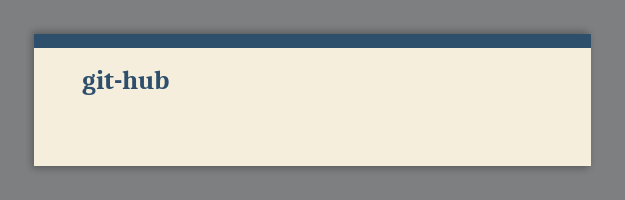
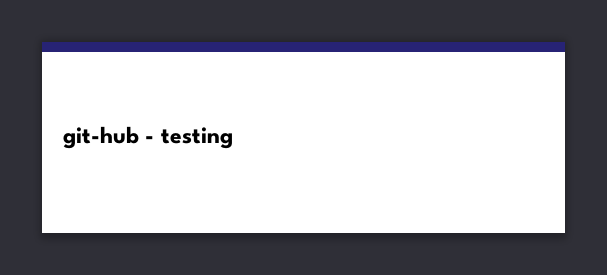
(169, 82) none -> [145,127,233,149] - testing

